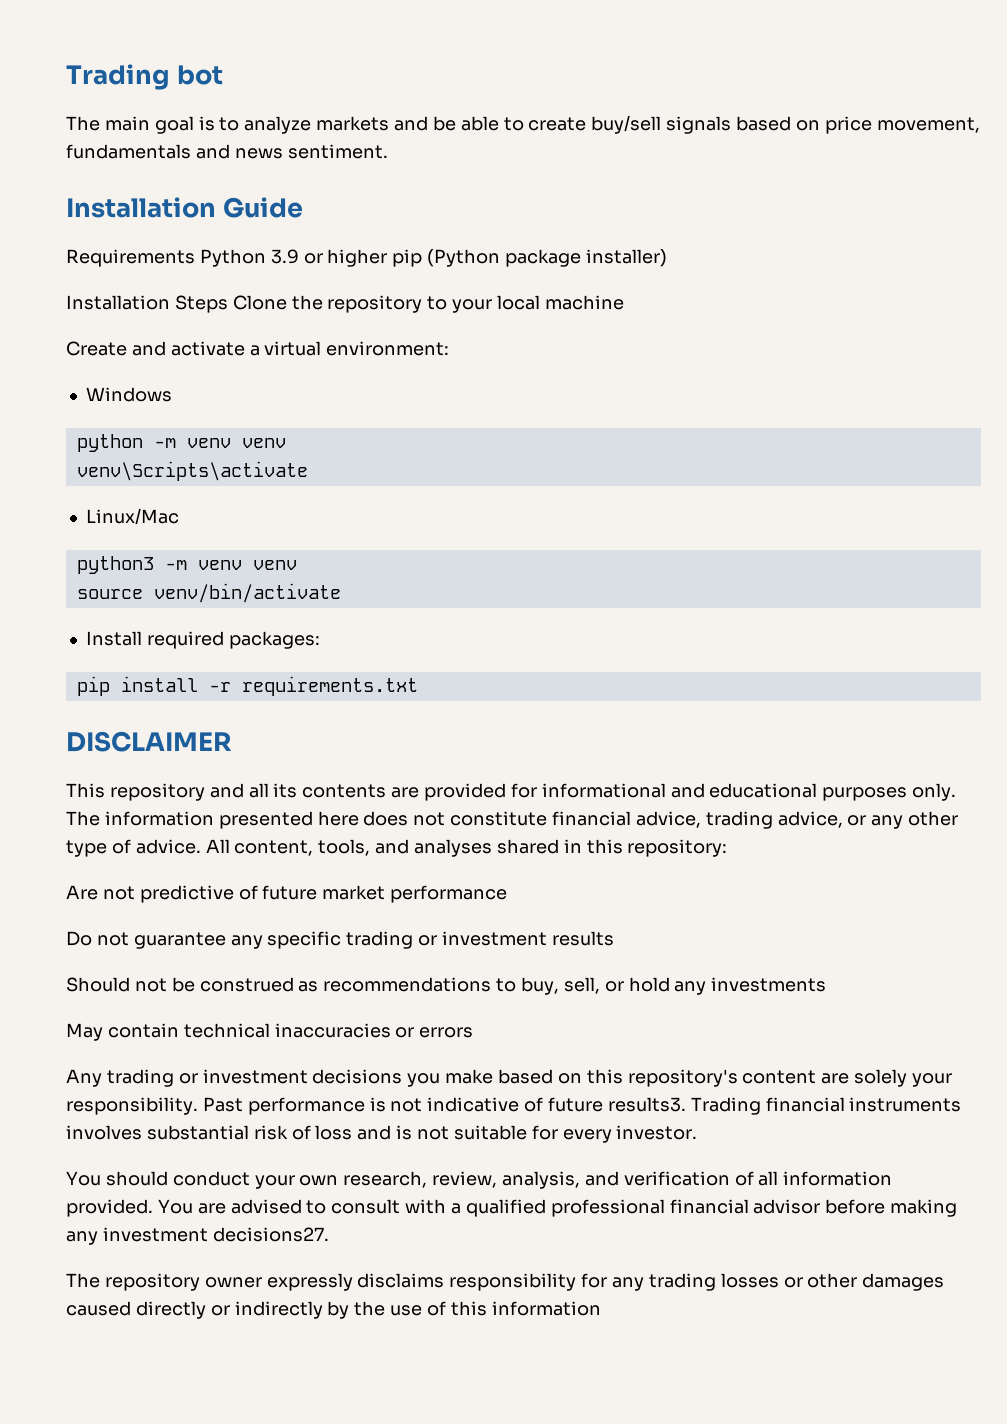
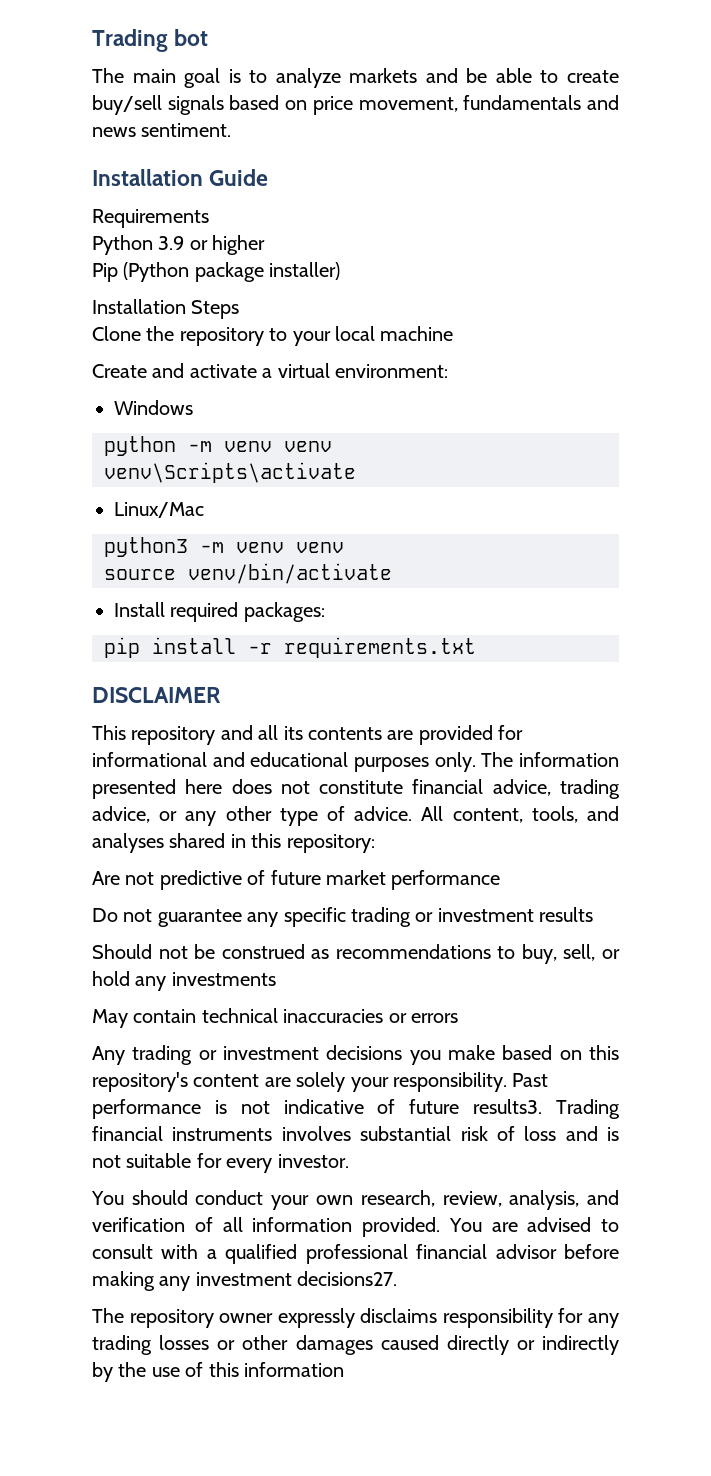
(195, 258) none -> (209, 218) //
[392,249,423,267] pip -> [92,263,118,282] // Pip
(228, 304) none -> (240, 309) //

